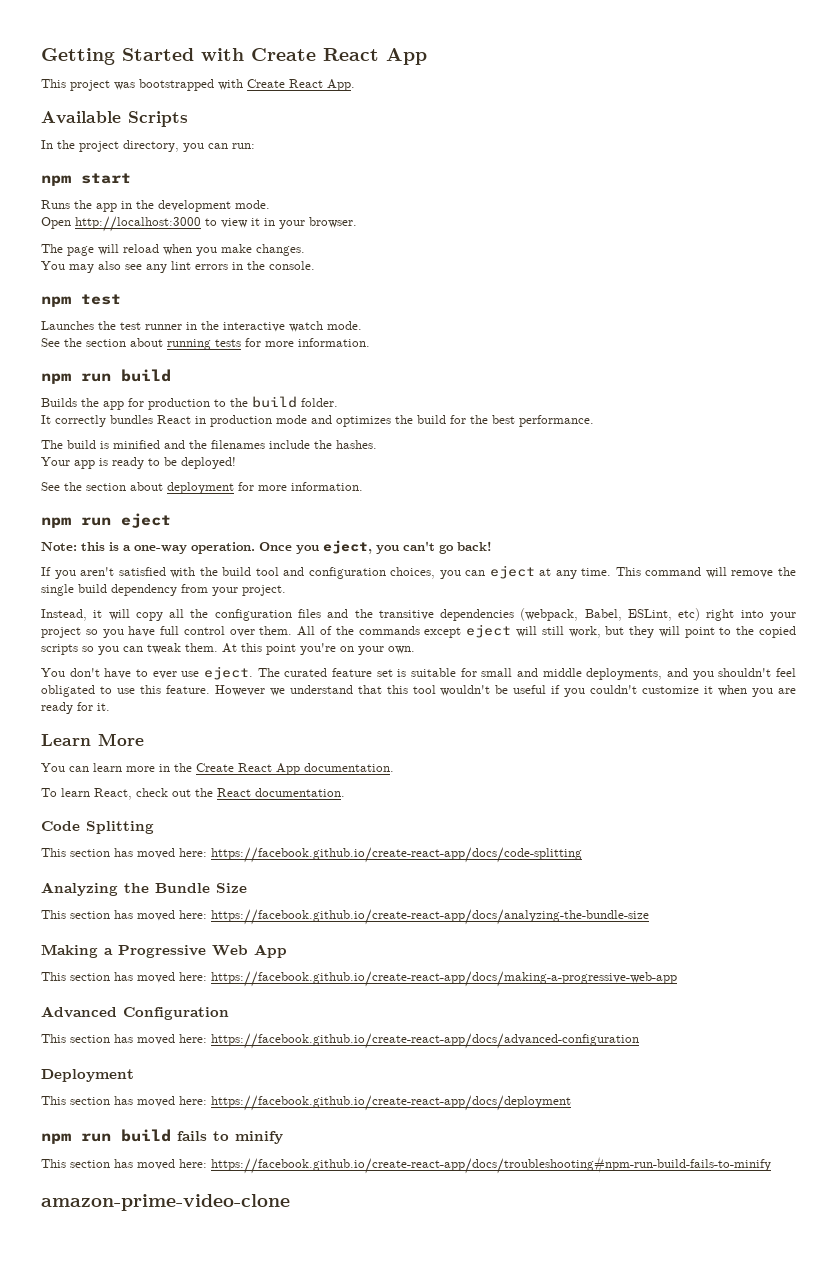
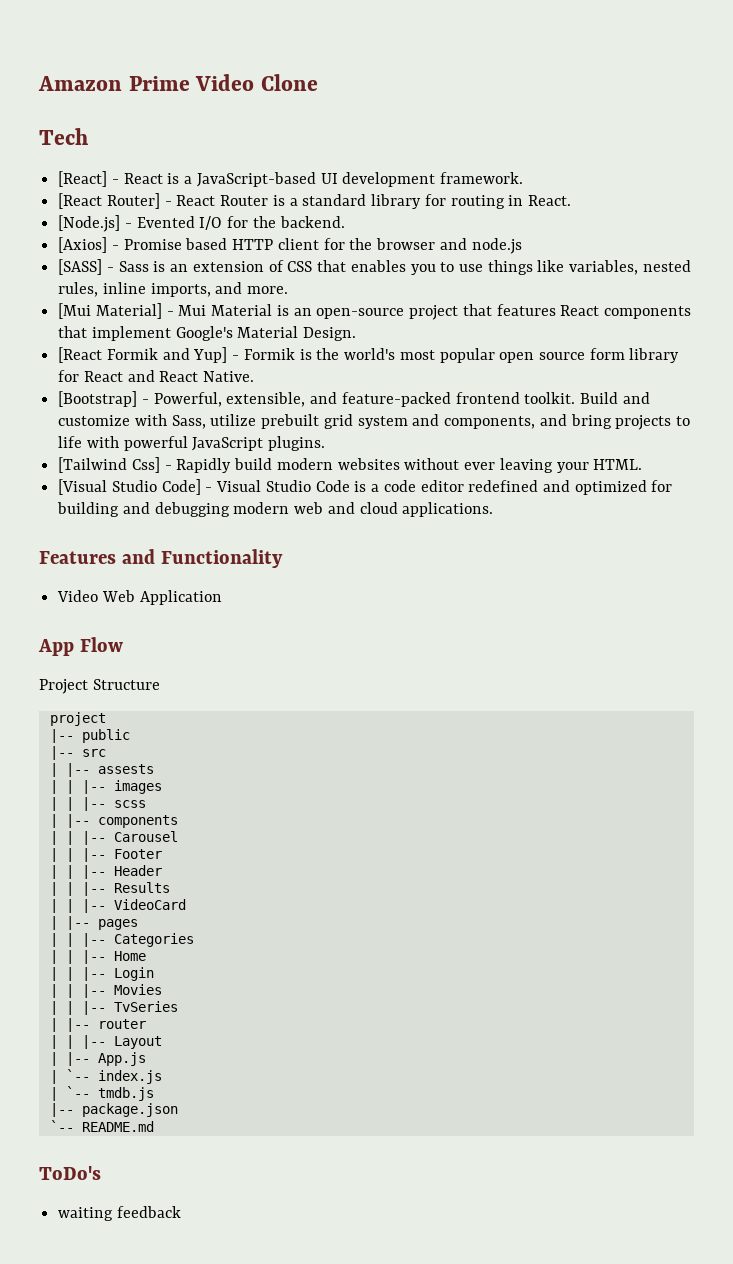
[41,48,427,65] [41,79,355,91] [41,111,188,127] [41,140,255,152] [41,173,131,186] [41,200,270,212] [41,216,357,232] [41,244,305,256] [41,261,315,273] [41,294,121,307] [41,321,362,332] [41,338,370,350] [41,369,171,384] [41,396,338,410] [41,415,594,427] [41,440,377,449] [41,457,236,469] [41,482,363,494] [41,513,171,528] [41,540,492,554] [41,565,796,579] [41,584,286,596] [41,608,797,621] [41,624,796,638] [41,643,415,655] [41,666,796,680] [41,685,797,697] [41,702,110,714] [41,733,144,746] [41,763,394,775] [41,788,345,800] [41,821,154,834] [41,847,582,863] [41,882,247,896] [41,909,649,925] [41,944,287,958] [41,971,677,987] [41,1006,229,1020] [41,1033,639,1049] [41,1069,134,1082] [41,1095,571,1111] [41,1129,283,1144] [41,1156,771,1174] [41,1194,290,1211] Getting Started with Create React App // This project was bootstrapped with Create React App. // Available Scripts // In the project directory, you can run: // npm start // Runs the app in the development mode. // Open http://localhost:3000 to view it in your browser. // The page will reload when you make changes. // You may also see any lint errors in the console. // npm test // Launches the test runner in the interactive watch mode. // See the section about running tests for more information. // npm run build // Builds the app for production to the build folder. // It correctly bundles React in production mode and optimizes the build for the best performance. // The build is minified and the filenames include the hashes. // Your app is ready to be deployed! // See the section about deployment for more information. // npm run eject // Note: this is a one-way operation. Once you eject, you can't go back! // If you aren't satisfied with the build tool and configuration choices, you can eject at any time. This command will remove the single build dependency from your project. // Instead, it will copy all the configuration files and the transitive dependencies (webpack, Babel, ESLint, etc) right into your project so you have full control over them. All of the commands except eject will still work, but they will point to the copied scripts so you can tweak them. At this point you're on your own. // You don't have to ever use eject. The curated feature set is suitable for small and middle deployments, and you shouldn't feel obligated to use this feature. However we understand that this tool wouldn't be useful if you couldn't customize it when you are ready for it. // Learn More // You can learn more in the Create React App documentation. // To learn React, check out the React documentation. // Code Splitting // This section has moved here: https://facebook.github.io/create-react-app/docs/code-splitting // Analyzing the Bundle Size // This section has moved here: https://facebook.github.io/create-react-app/docs/analyzing-the-bundle-size // Making a Progressive Web App // This section has moved here: https://facebook.github.io/create-react-app/docs/making-a-progressive-web-app // Advanced Configuration // This section has moved here: https://facebook.github.io/create-react-app/docs/advanced-configuration // Deployment // This section has moved here: https://facebook.github.io/create-react-app/docs/deployment // npm run build fails to minify // This section has moved here: https://facebook.github.io/create-react-app/docs/troubleshooting#npm-run-build-fails-to-minify // amazon-prime-video-clone -> [38,74,318,91] [39,128,88,145] [58,171,524,187] [58,193,571,209] [58,215,345,232] [58,237,522,254] [58,259,691,275] [58,282,289,297] [58,303,691,320] [58,326,357,341] [58,347,680,363] [58,370,255,382] [58,391,650,407] [58,414,690,430] [58,436,326,451] [58,457,643,473] [58,479,673,495] [57,502,494,517] [39,549,283,568] [57,590,222,605] [38,637,123,656] [39,679,160,694] [49,712,106,726] [49,729,130,743] [49,746,106,760] [49,763,154,777] [49,780,162,794] [49,797,146,811] [49,814,178,828] [49,831,178,845] [49,848,162,862] [49,865,162,879] [49,882,170,896] [49,899,186,913] [49,916,138,930] [49,933,194,947] [49,950,146,964] [49,967,154,981] [49,984,162,998] [49,1001,178,1015] [49,1018,146,1032] [49,1035,162,1049] [49,1052,146,1066] [49,1069,162,1084] [49,1086,154,1101] [49,1103,178,1117] [49,1120,154,1132] [39,1166,101,1180] [58,1206,181,1221] Amazon Prime Video Clone // Tech // [React] - React is a JavaScript-based UI development framework. // [React Router] - React Router is a standard library for routing in React. // [Node.js] - Evented I/O for the backend. // [Axios] - Promise based HTTP client for the browser and node.js // [SASS] - Sass is an extension of CSS that enables you to use things like variables, nested rules, inline imports, and more. // [Mui Material] - Mui Material is an open-source project that features React components that implement Google's Material Design. // [React Formik and Yup] - Formik is the world's most popular open source form library for React and React Native. // [Bootstrap] - Powerful, extensible, and feature-packed frontend toolkit. Build and customize with Sass, utilize prebuilt grid system and components, and bring projects to life with powerful JavaScript plugins. // [Tailwind Css] - Rapidly build modern websites without ever leaving your HTML. // [Visual Studio Code] - Visual Studio Code is a code editor redefined and optimized for building and debugging modern web and cloud applications. // Features and Functionality // Video Web Application // App Flow // Project Structure // project // |-- public // |-- src // | |-- assests // | | |-- images // | | |-- scss // | |-- components // | | |-- Carousel // | | |-- Footer // | | |-- Header // | | |-- Results // | | |-- VideoCard // | |-- pages // | | |-- Categories // | | |-- Home // | | |-- Login // | | |-- Movies // | | |-- TvSeries // | |-- router // | | |-- Layout // | |-- App.js // | `-- index.js // | `-- tmdb.js // |-- package.json // `-- README.md // ToDo's // waiting feedback

